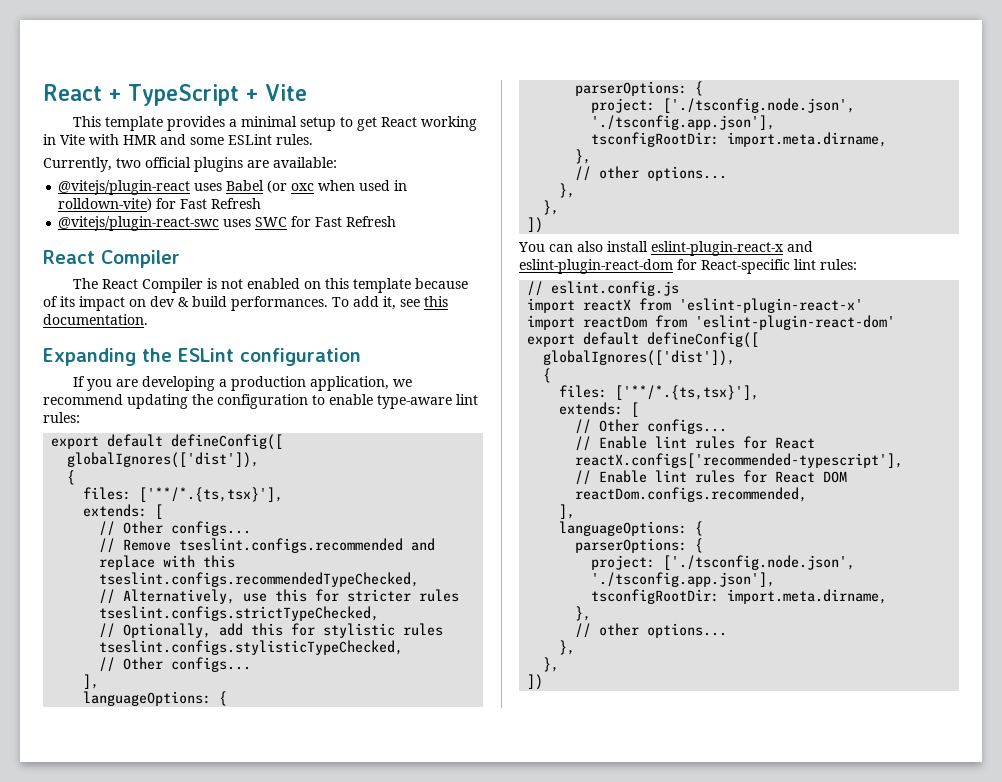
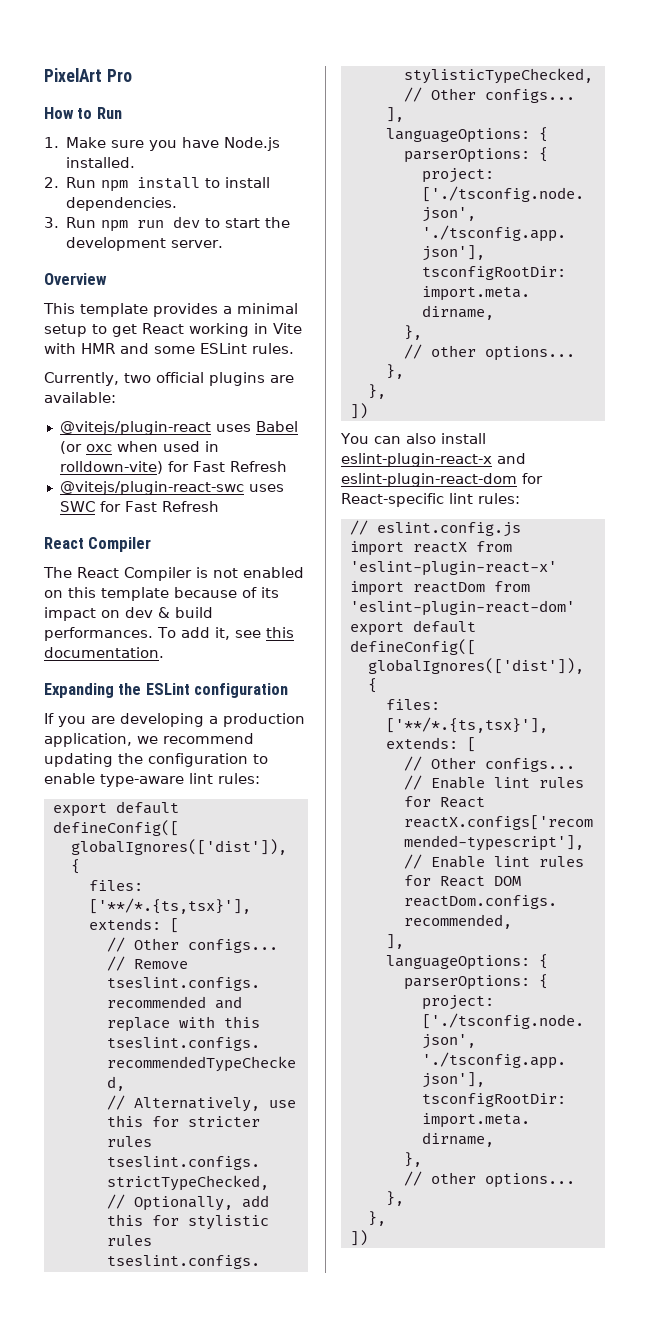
[43,84,307,106] React + TypeScript + Vite -> [44,68,132,82] [44,107,122,119] [44,137,281,151] [66,157,136,168] [44,177,271,192] [66,197,178,211] [44,216,291,232] [66,237,224,251] [44,273,107,285] PixelArt Pro // How to Run // 1. Make sure you have Node.js installed. // 2. Run npm install to install dependencies. // 3. Run npm run dev to start the development server. // Overview

